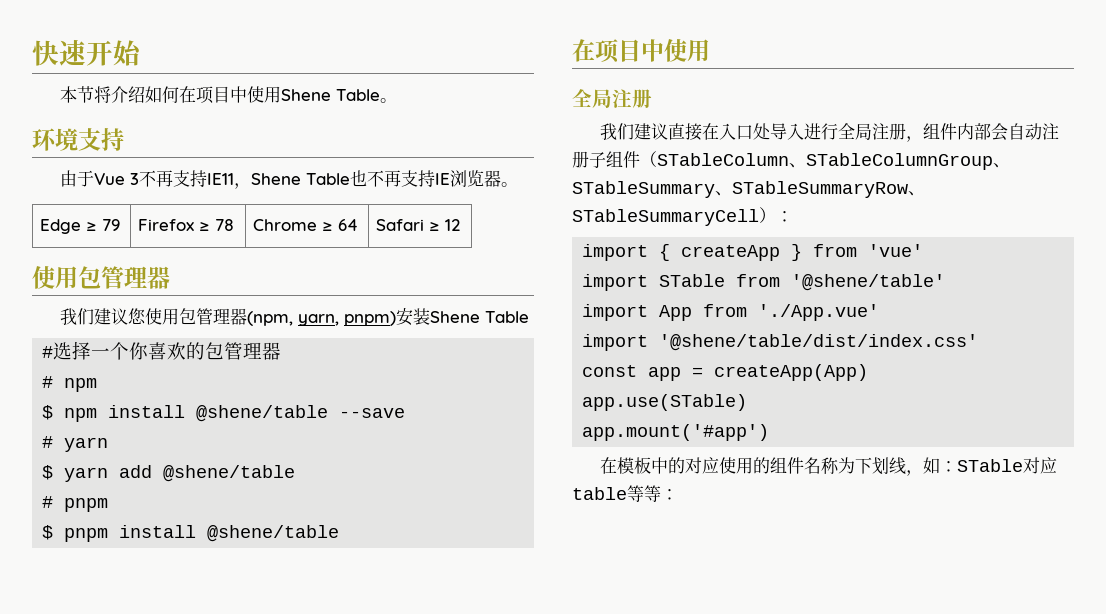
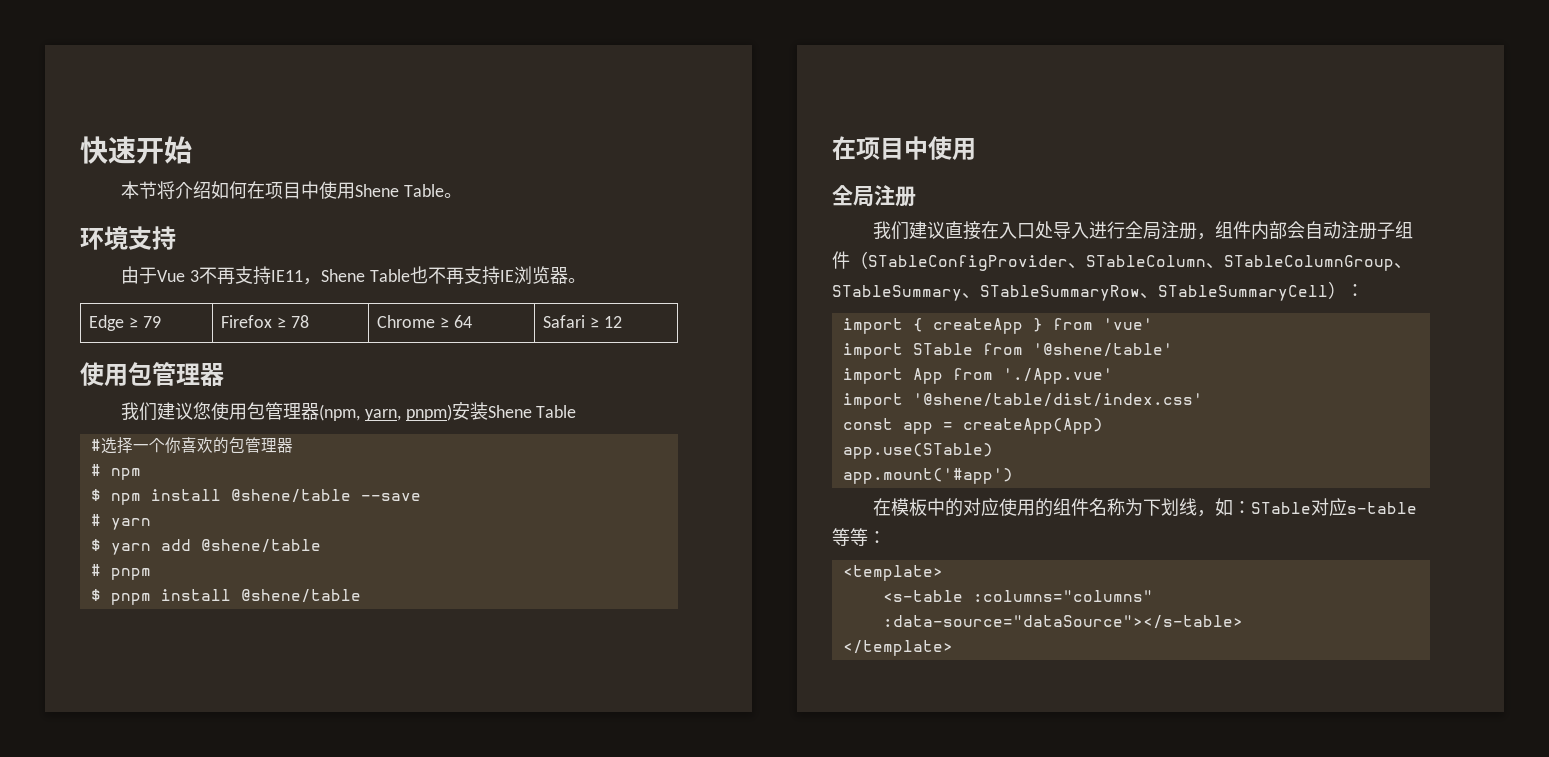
(657, 159) none -> [868,255,1086,271] STableConfigProvider、
[572,487,627,500] table -> [1346,502,1417,514] s-table
(678, 494) none -> [842,565,943,581] [882,590,1153,602] [882,615,1243,629] [842,640,953,656] // <template> // <s-table :columns="columns" :data-source="dataSource"></s-table> // </template>

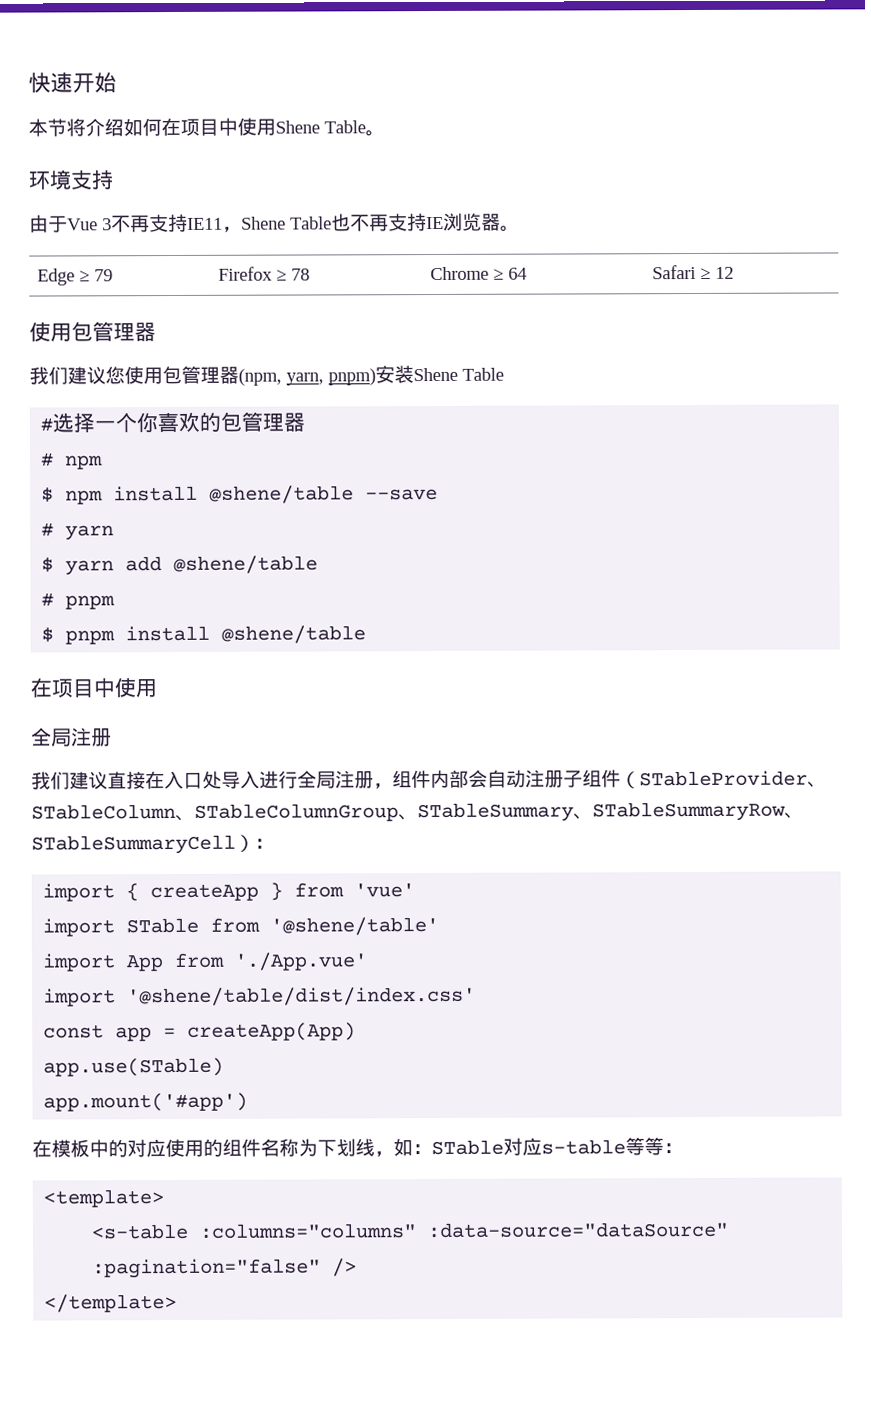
[868,255,1068,271] STableConfigProvider -> [639,770,808,787] STableProvider
[882,615,1243,629] :data-source="dataSource"></s-table> -> [427,1221,730,1239] [92,1258,358,1279] :data-source="dataSource" :pagination="false" />

